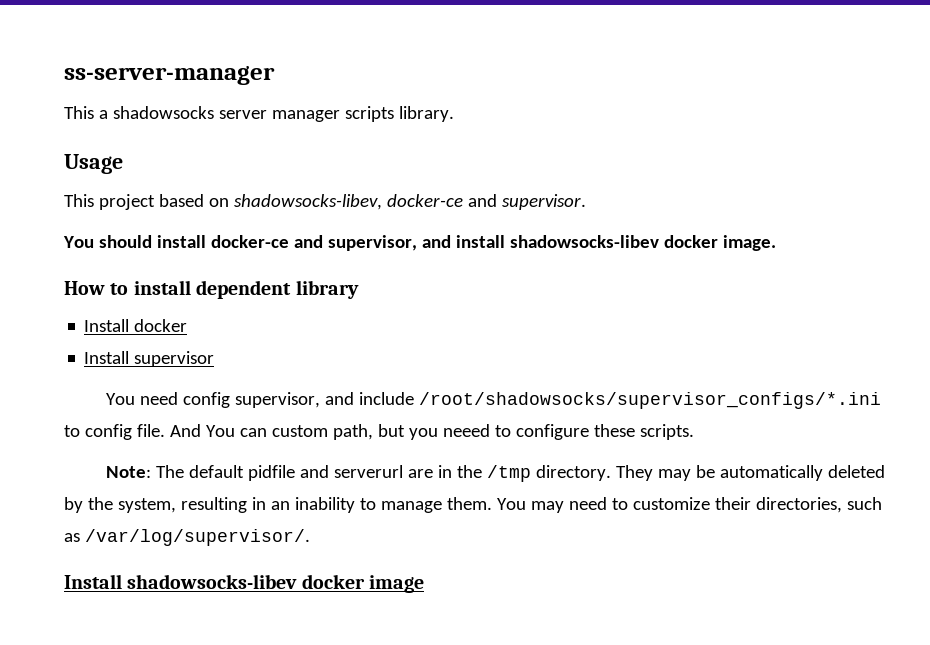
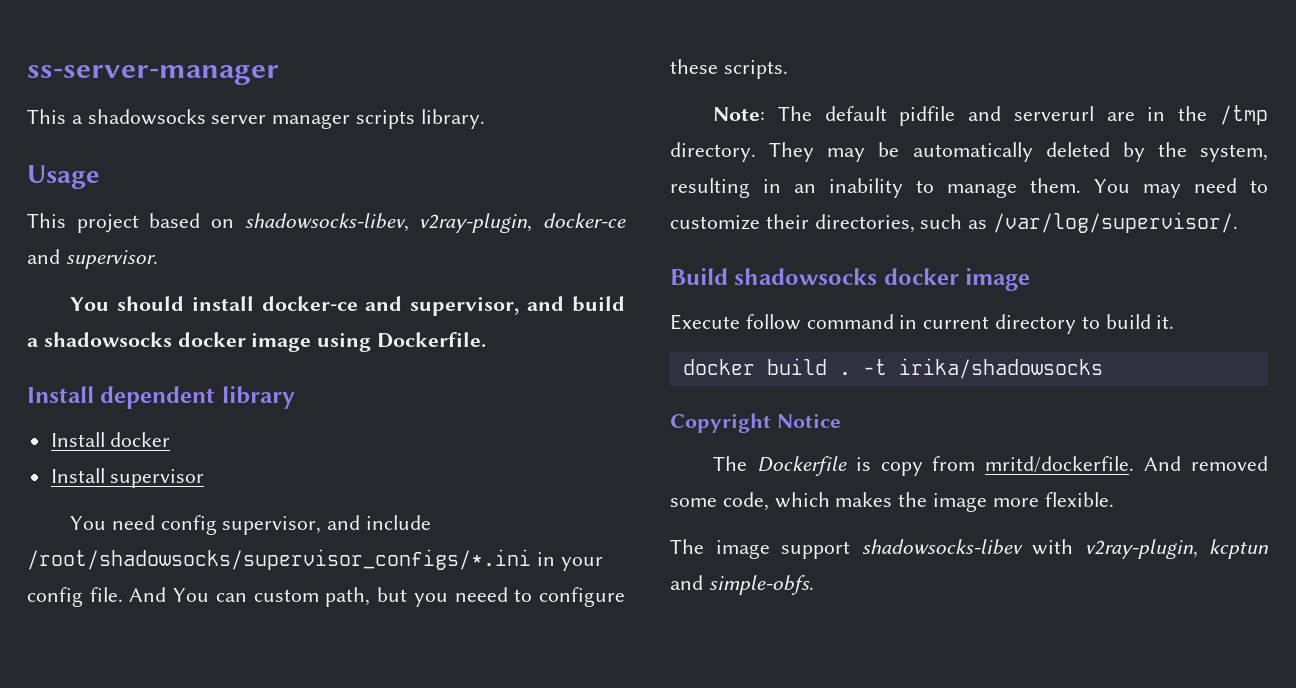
(382, 202) none -> [419,213,533,233] v2ray-plugin,
[455,235,776,251] [64,280,191,295] install shadowsocks-libev docker image. // How to install -> [572,296,625,312] [27,332,487,352] [27,386,94,403] build a shadowsocks docker image using Dockerfile. // Install
[64,425,80,437] to -> [536,552,603,571] in your
[64,574,425,593] Install shadowsocks-libev docker image -> [670,268,1031,291] [670,314,1175,334] [682,358,1103,379] [670,413,841,433] [712,456,1268,476] [670,492,1114,512] [670,539,1269,559] [670,575,814,595] Build shadowsocks docker image // Execute follow command in current directory to build it. // docker build . -t irika/shadowsocks // Copyright Notice // The Dockerfile is copy from mritd/dockerfile. And removed some code, which makes the image more flexible. // The image support shadowsocks-libev with v2ray-plugin, kcptun and simple-obfs.

